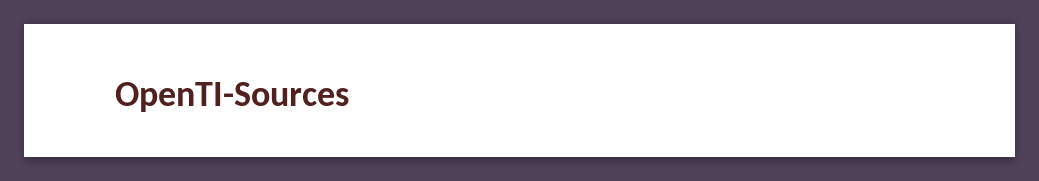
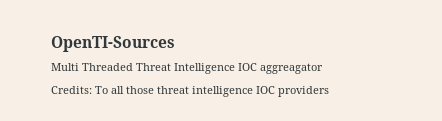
(349, 97) none -> [51,63,323,74] [51,86,329,97] // Multi Threaded Threat Intelligence IOC aggreagator // Credits: To all those threat intelligence IOC providers

